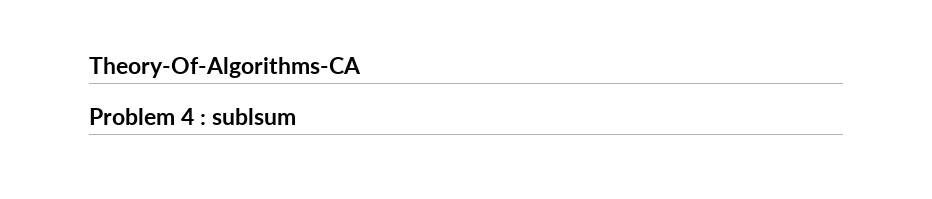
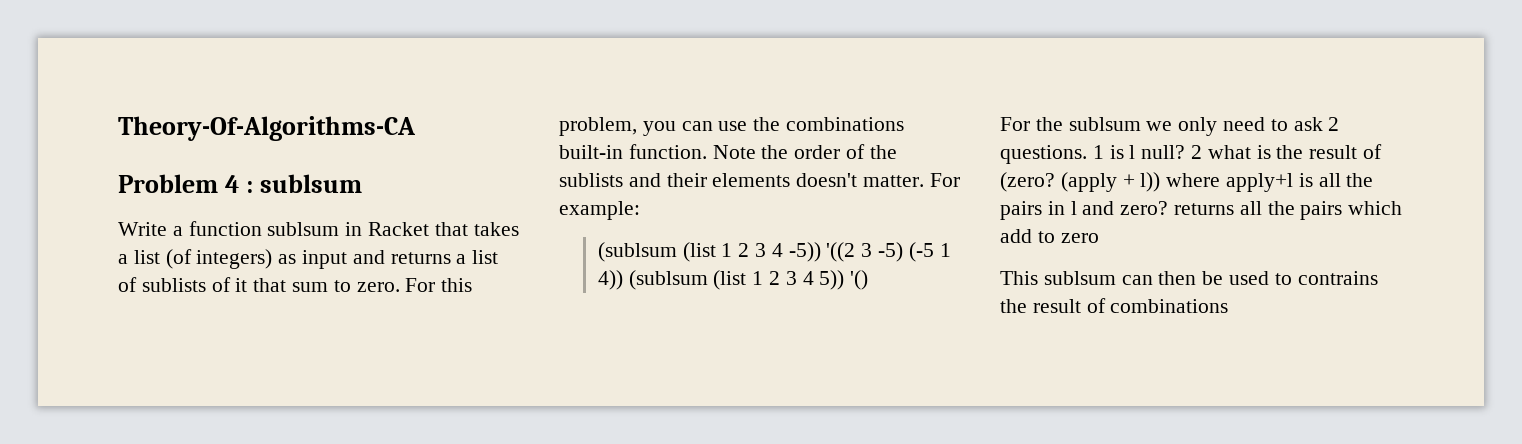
(297, 116) none -> [118,221,519,236] [118,249,499,269] [118,277,473,292] [559,117,905,136] [559,144,897,159] [559,173,960,187] [559,201,640,220] [597,242,951,262] [597,270,869,290] [1000,117,1340,136] [1000,144,1383,164] [1000,172,1374,192] [1000,201,1403,220] [1000,229,1099,243] [1000,271,1378,285] [1000,298,1229,313] // Write a function sublsum in Racket that takes a list (of integers) as input and returns a list of sublists of it that sum to zero. For this problem, you can use the combinations built-in function. Note the order of the sublists and their elements doesn't matter. For example: // (sublsum (list 1 2 3 4 -5)) '((2 3 -5) (-5 1 4)) (sublsum (list 1 2 3 4 5)) '() // For the sublsum we only need to ask 2 questions. 1 is l null? 2 what is the result of (zero? (apply + l)) where apply+l is all the pairs in l and zero? returns all the pairs which add to zero // This sublsum can then be used to contrains the result of combinations

